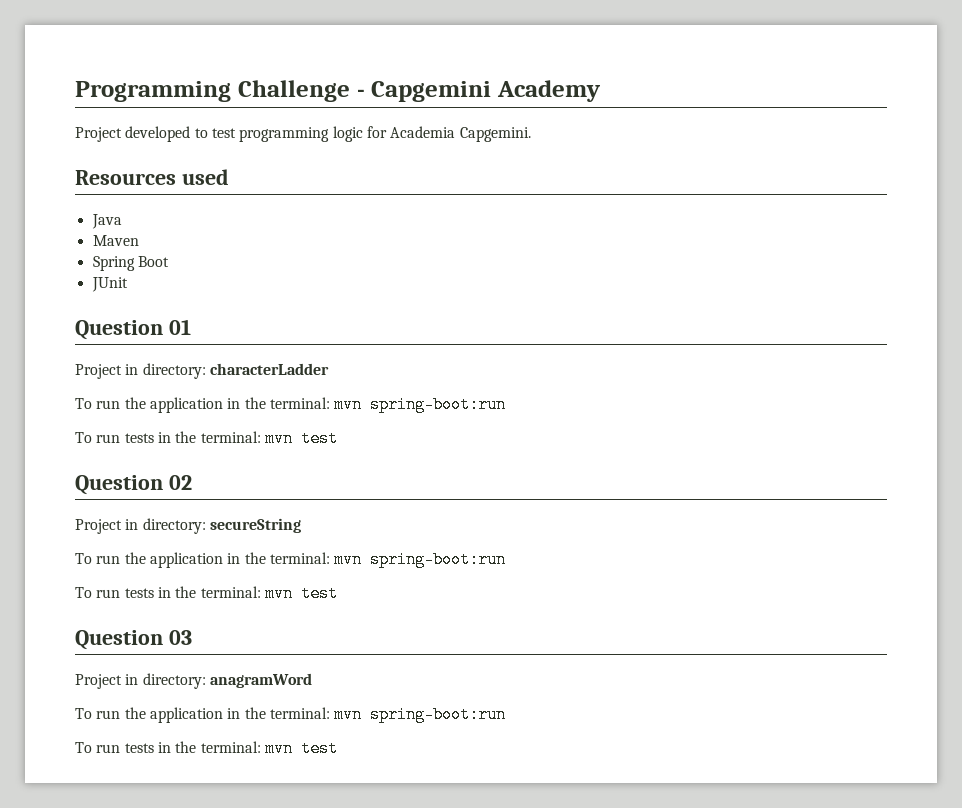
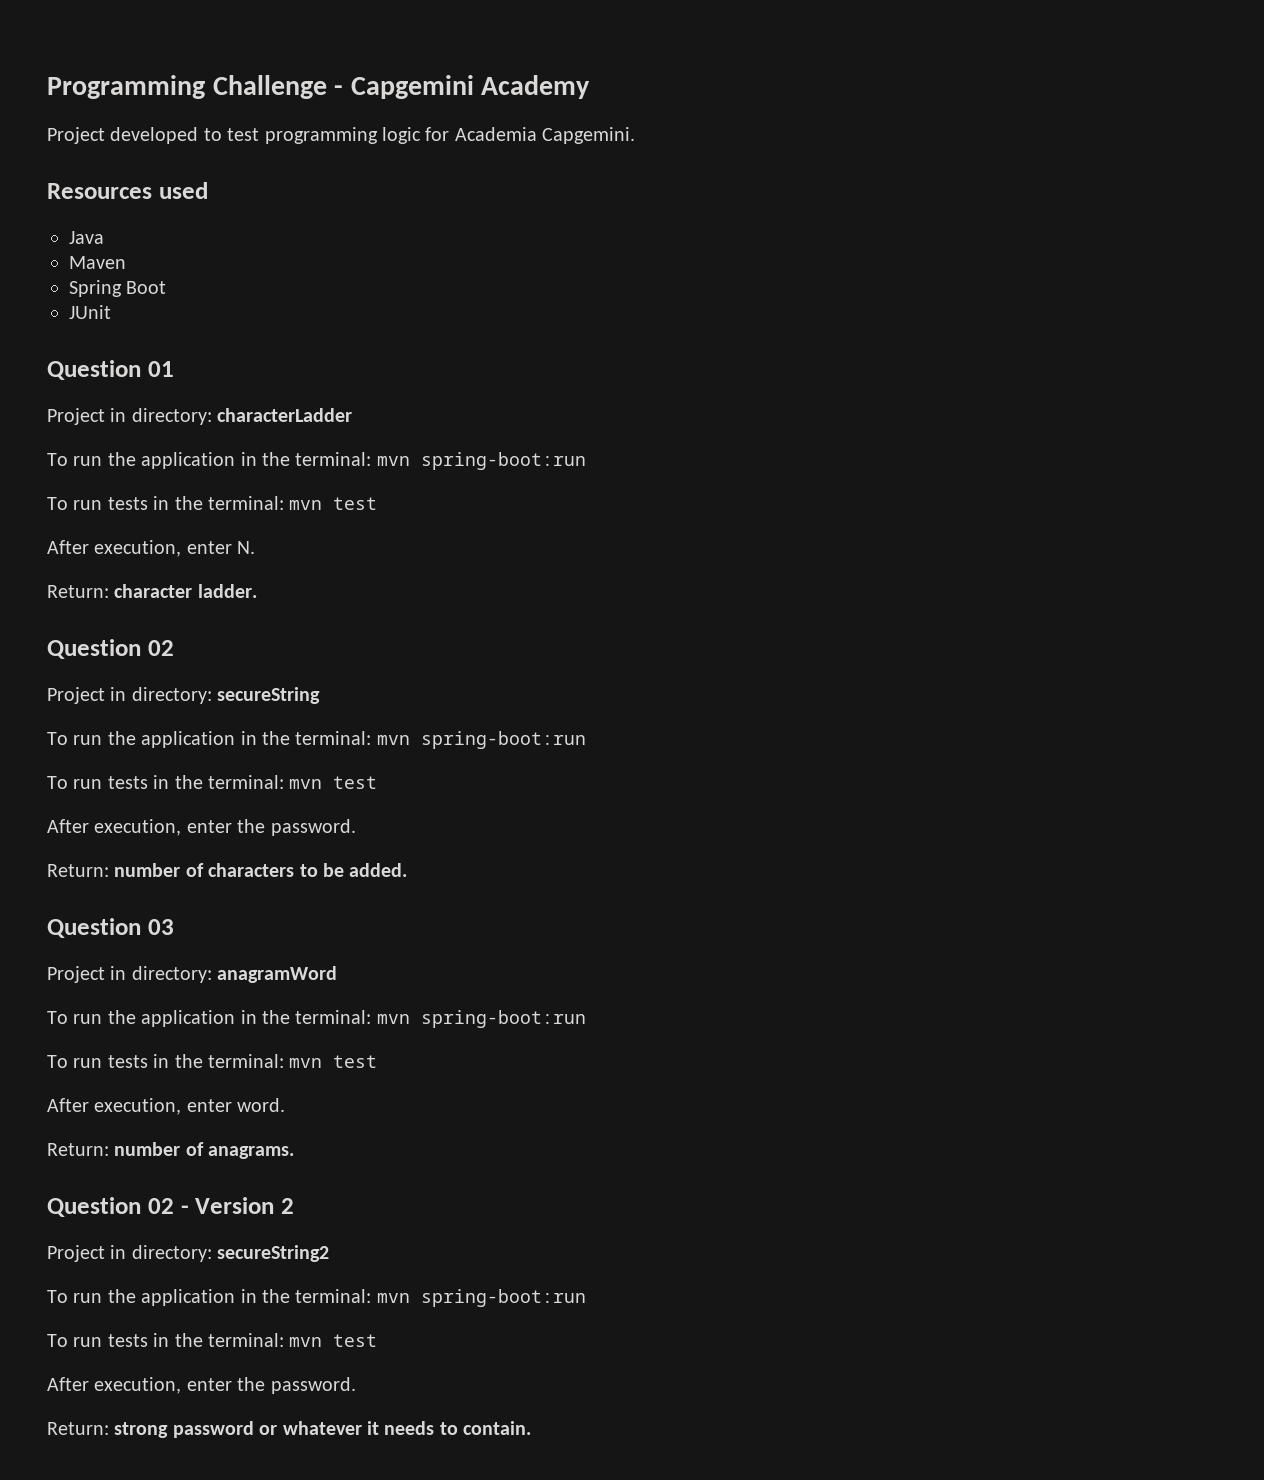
(338, 438) none -> [47,540,256,557] [47,584,257,598] // After execution, enter N. // Return: character ladder.
(338, 593) none -> [47,819,356,836] [47,863,408,877] // After execution, enter the password. // Return: number of characters to be added.
(338, 748) none -> [47,1098,286,1115] [47,1142,295,1159] [47,1197,294,1217] [47,1245,330,1262] [47,1289,586,1307] [47,1333,378,1347] [47,1377,356,1394] [47,1421,532,1438] // After execution, enter word. // Return: number of anagrams. // Question 02 - Version 2 // Project in directory: secureString2 // To run the application in the terminal: mvn spring-boot:run // To run tests in the terminal: mvn test // After execution, enter the password. // Return: strong password or whatever it needs to contain.

